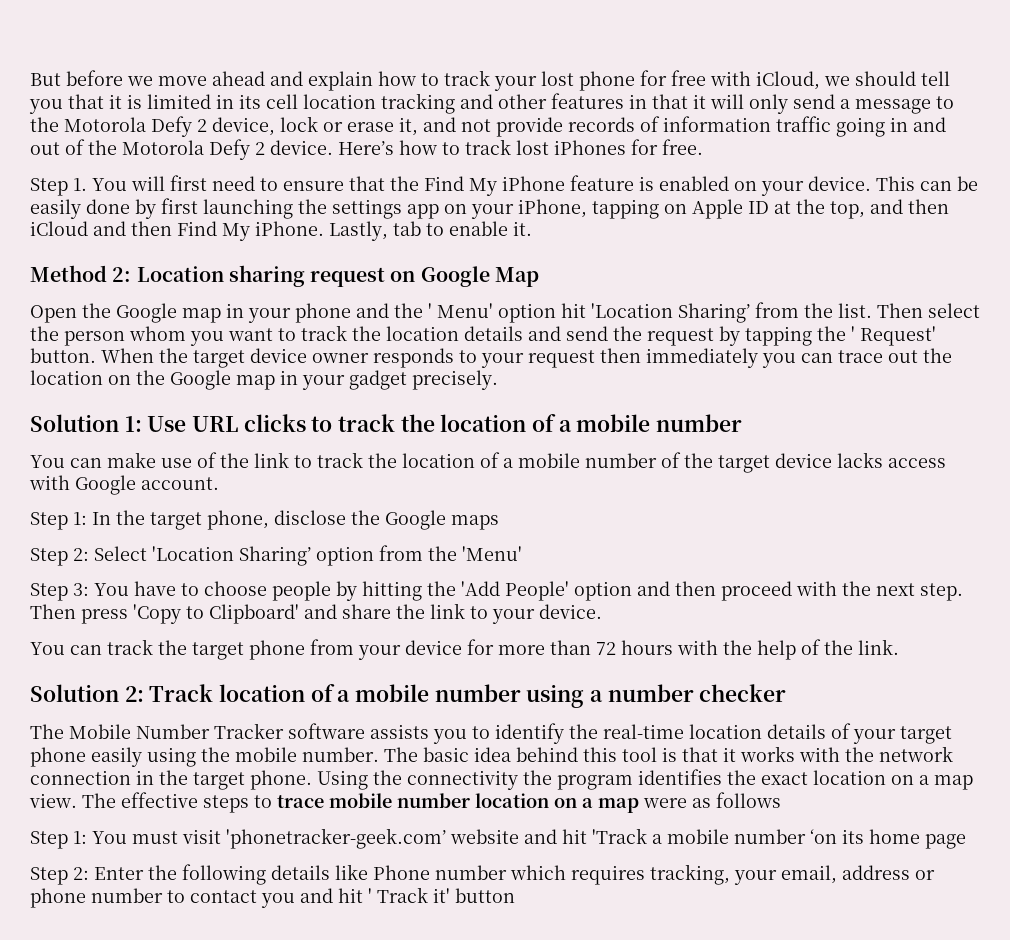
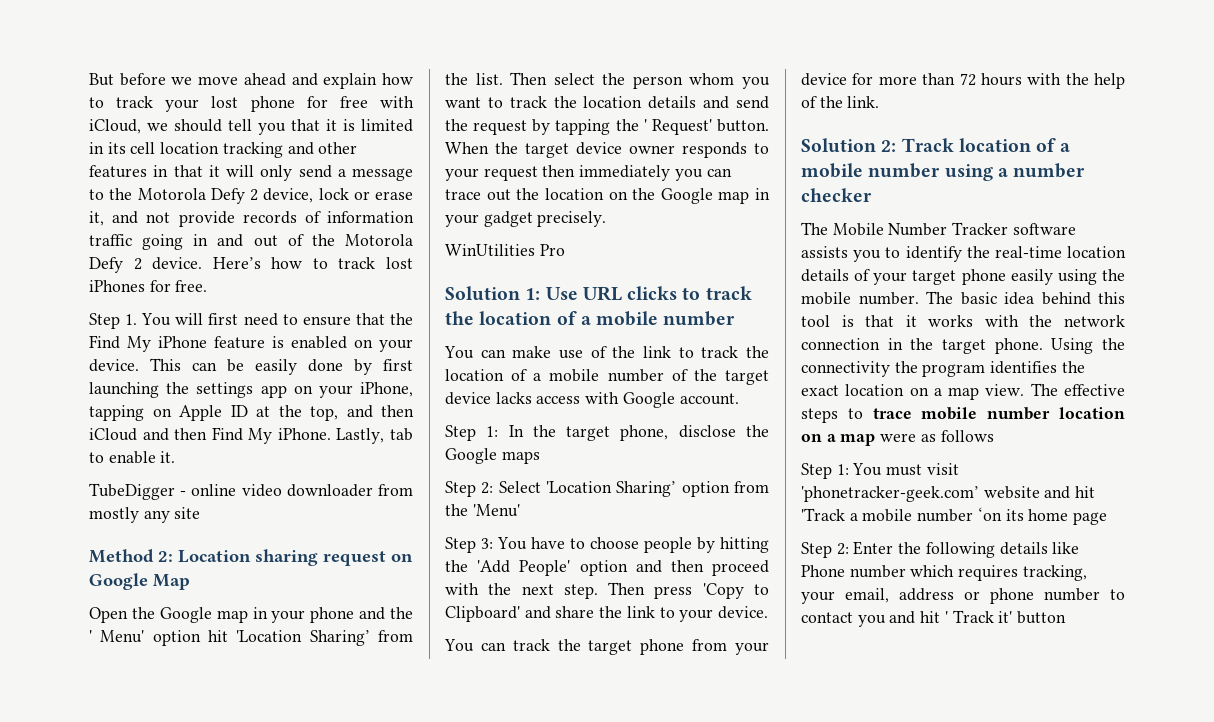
(532, 228) none -> [89,483,413,500] [89,507,201,523] // TubeDigger - online video downloader from mostly any site
(498, 380) none -> [445,244,565,256] // WinUtilities Pro

